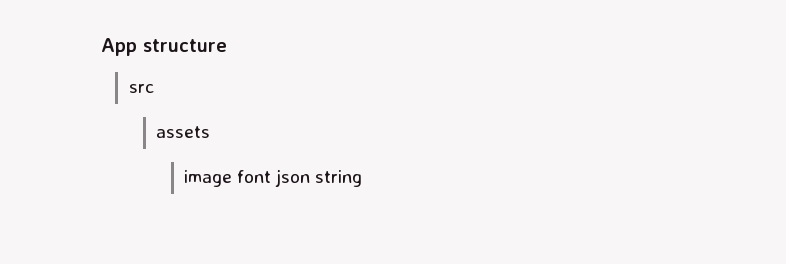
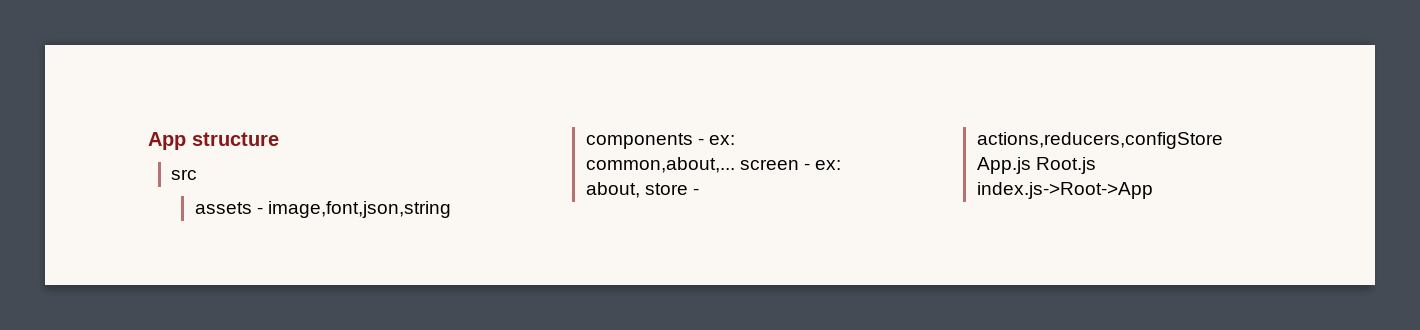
[183,169,363,187] // image font json string -> [256,201,451,218] [585,133,735,149] [585,157,842,173] [585,182,699,198] [976,132,1223,149] [976,157,1096,174] [976,182,1153,199] - image,font,json,string components - ex: common,about,... screen - ex: about, store - actions,reducers,configStore App.js Root.js index.js->Root->App

